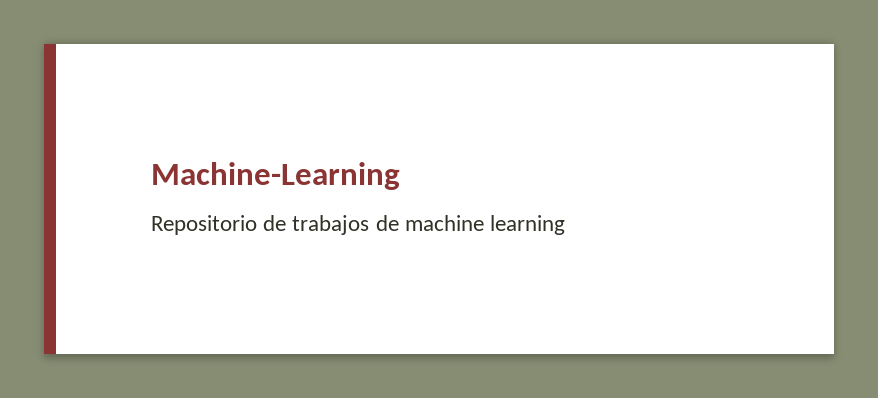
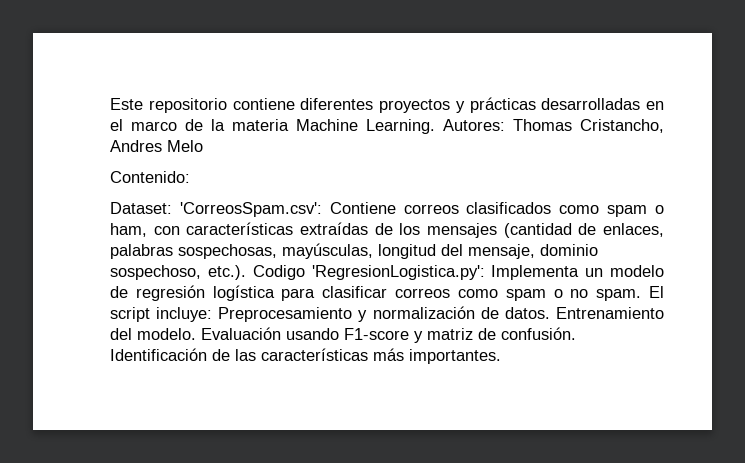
[151,162,400,190] [151,215,566,235] Machine-Learning // Repositorio de trabajos de machine learning -> [110,97,664,113] [110,119,664,134] [110,140,203,152] [110,171,190,183] [110,202,664,217] [110,222,665,238] [110,243,598,259] [110,265,664,280] [110,285,664,301] [110,306,665,322] [110,327,576,343] [110,348,501,364] Este repositorio contiene diferentes proyectos y prácticas desarrolladas en el marco de la materia Machine Learning. Autores: Thomas Cristancho, Andres Melo // Contenido: // Dataset: 'CorreosSpam.csv': Contiene correos clasificados como spam o ham, con características extraídas de los mensajes (cantidad de enlaces, palabras sospechosas, mayúsculas, longitud del mensaje, dominio sospechoso, etc.). Codigo 'RegresionLogistica.py': Implementa un modelo de regresión logística para clasificar correos como spam o no spam. El script incluye: Preprocesamiento y normalización de datos. Entrenamiento del modelo. Evaluación usando F1-score y matriz de confusión. Identificación de las características más importantes.

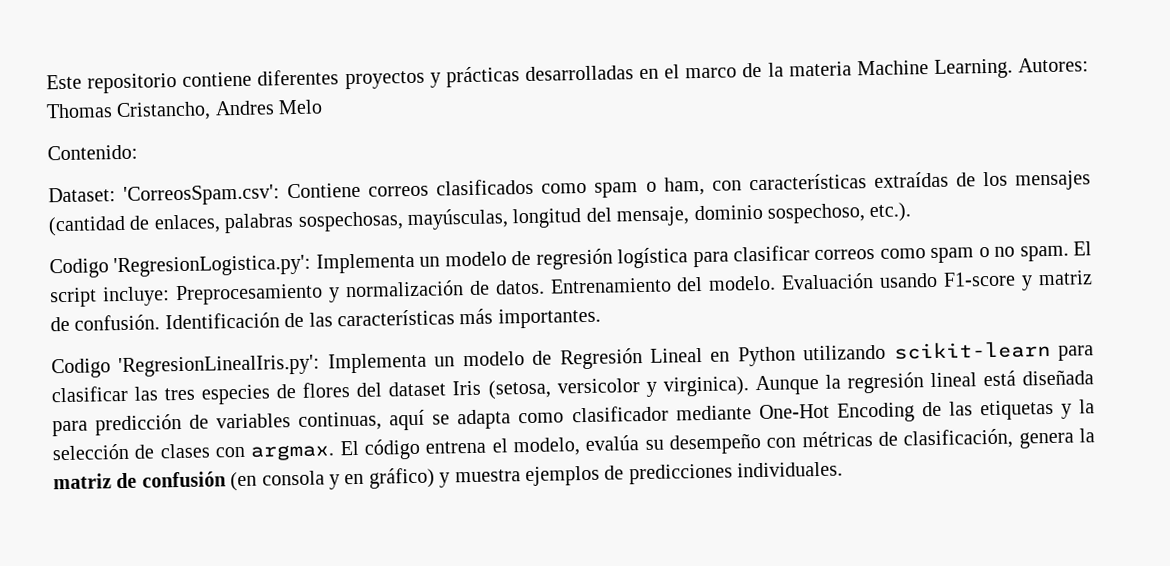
(246, 272) none -> (912, 212) //
(501, 356) none -> [51,340,1094,379] [51,369,1094,405] [52,399,1095,437] [52,428,1096,461] [53,461,844,492] // Codigo 'RegresionLinealIris.py': Implementa un modelo de Regresión Lineal en Python utilizando scikit-learn para clasificar las tres especies de flores del dataset Iris (setosa, versicolor y virginica). Aunque la regresión lineal está diseñada para predicción de variables continuas, aquí se adapta como clasificador mediante One-Hot Encoding de las etiquetas y la selección de clases con argmax. El código entrena el modelo, evalúa su desempeño con métricas de clasificación, genera la matriz de confusión (en consola y en gráfico) y muestra ejemplos de predicciones individuales.

